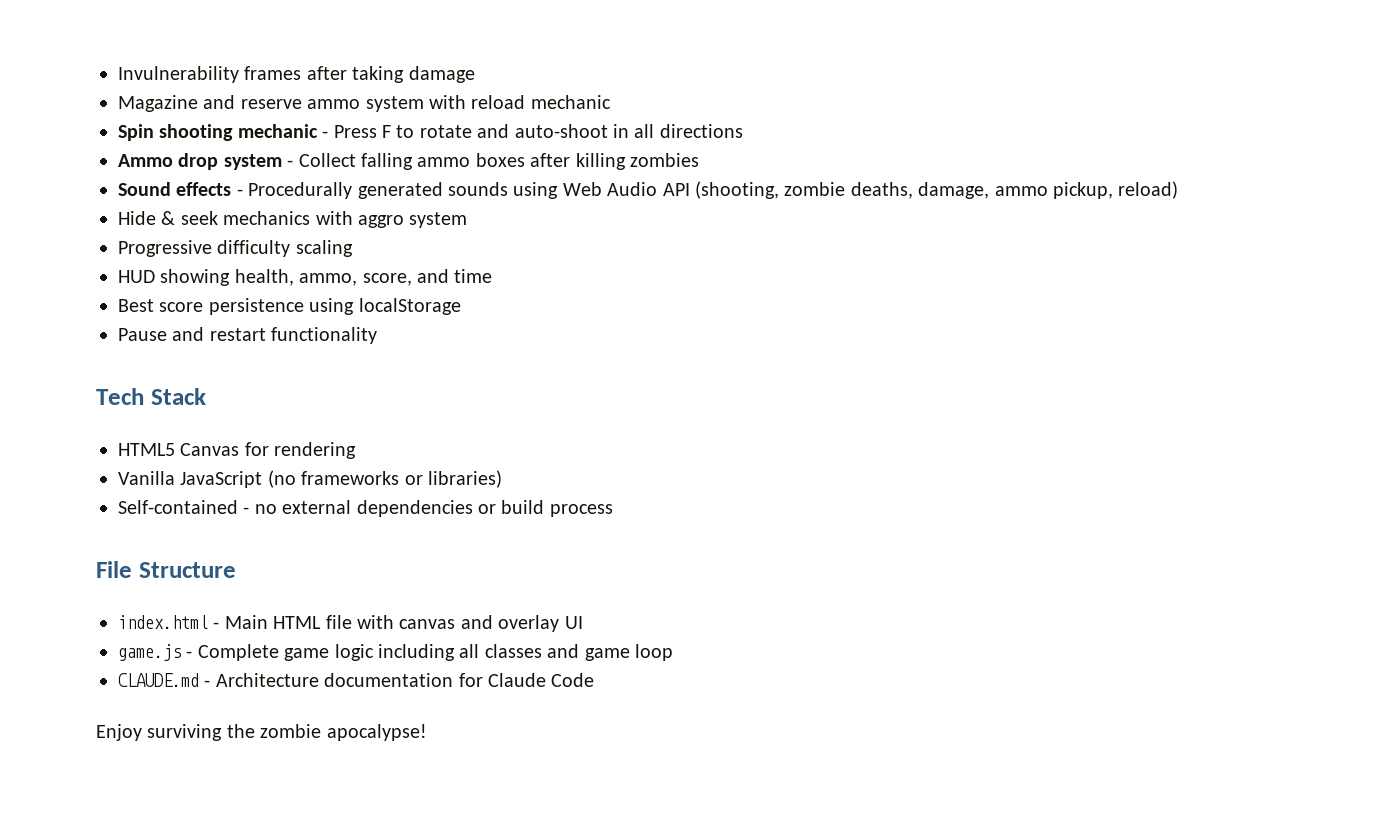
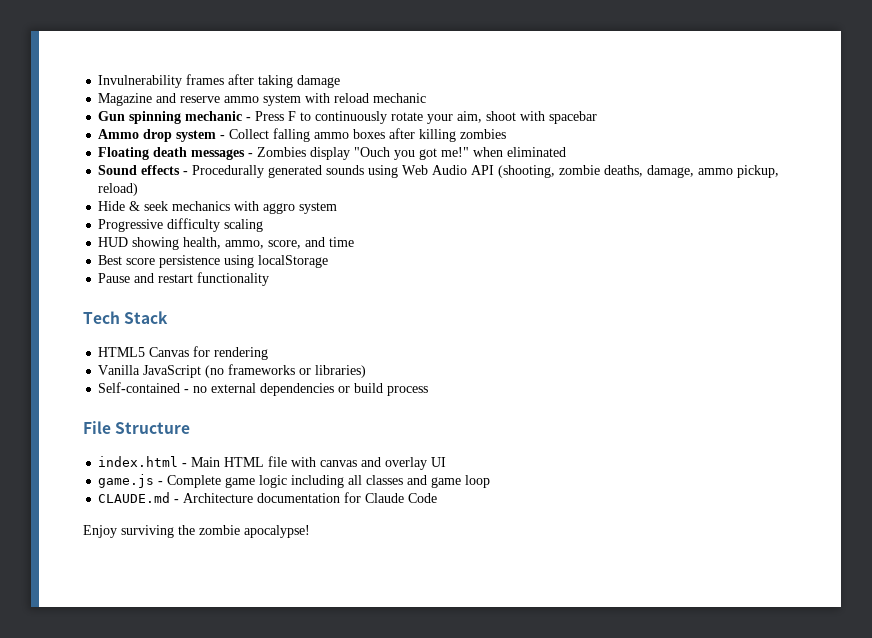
[118,124,234,141] Spin shooting -> [98,111,182,124] Gun spinning
[419,124,743,138] rotate and auto-shoot in all directions -> [315,111,598,124] continuously rotate your aim, shoot with spacebar
(699, 160) none -> [98,147,567,160] // Floating death messages - Zombies display "Ouch you got me!" when eliminated

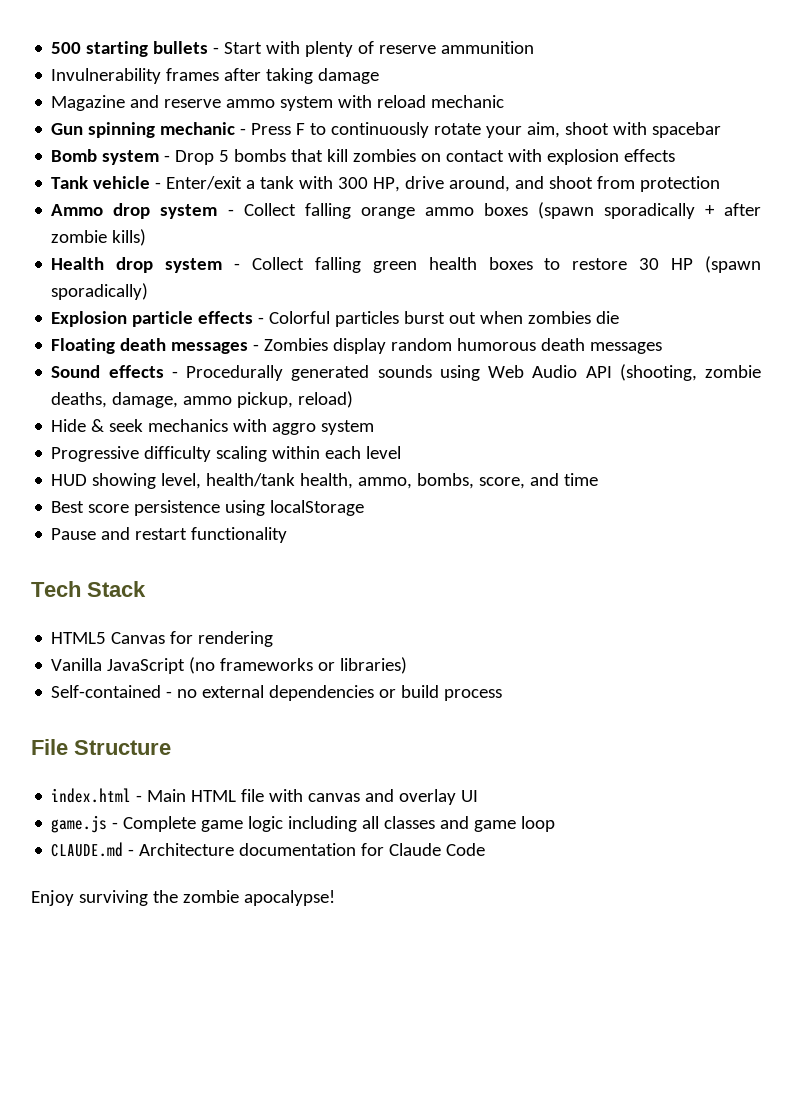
(98, 81) none -> [51,41,535,57] 500 starting bullets - Start with plenty of reserve ammunition //
(598, 117) none -> [51,149,676,165] [51,176,721,192] // Bomb system - Drop 5 bombs that kill zombies on contact with explosion effects // Tank vehicle - Enter/exit a tank with 300 HP, drive around, and shoot from protection
(311, 135) none -> [360,207,415,219] orange
[389,128,507,142] after killing zombies -> [537,202,762,219] [51,229,147,246] [51,256,762,273] [51,283,149,300] [51,311,620,327] (spawn sporadically + after zombie kills) // Health drop system - Collect falling green health boxes to restore 30 HP (spawn sporadically) // Explosion particle effects - Colorful particles burst out when zombies die
[354,147,567,160] "Ouch you got me!" when eliminated -> [391,338,663,354] random humorous death messages
(264, 225) none -> [272,446,402,459] within each level
(180, 243) none -> [161,473,296,489] level, health/tank
(265, 244) none -> [417,473,475,489] bombs,

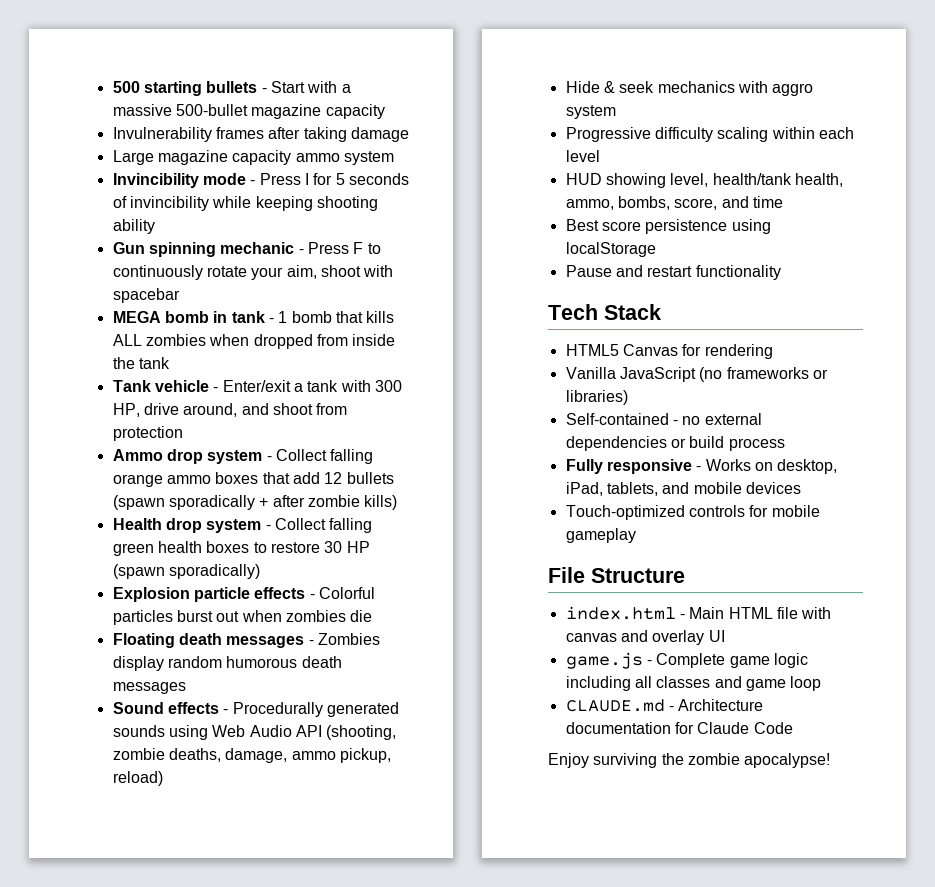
[305,41,535,57] plenty of reserve ammunition -> [341,84,351,93] [112,104,385,119] a massive 500-bullet magazine capacity
[51,95,222,111] Magazine and reserve -> [112,150,292,165] Large magazine capacity
[338,95,505,108] with reload mechanic -> [112,173,409,188] [112,196,378,211] [112,219,155,234] // Invincibility mode - Press I for 5 seconds of invincibility while keeping shooting ability
[51,149,676,165] Bomb system - Drop 5 bombs that kill zombies on contact with explosion effects -> [112,311,395,323] [112,334,396,349] [112,357,170,369] MEGA bomb in tank - 1 bomb that kills ALL zombies when dropped from inside the tank
(528, 209) none -> [262,472,394,484] that add 12 bullets
(503, 695) none -> [565,459,838,474] [565,482,801,496] [565,505,820,520] [565,528,636,543] // Fully responsive - Works on desktop, iPad, tablets, and mobile devices // Touch-optimized controls for mobile gameplay

